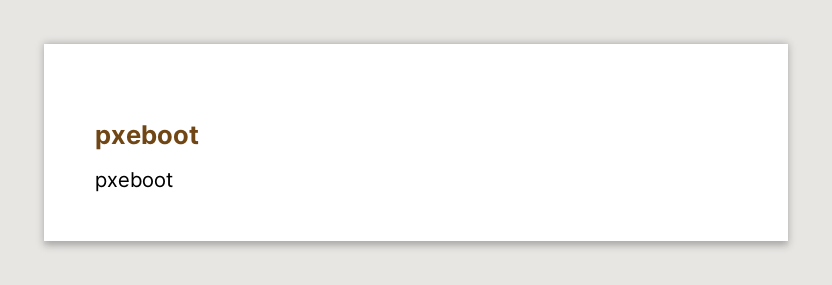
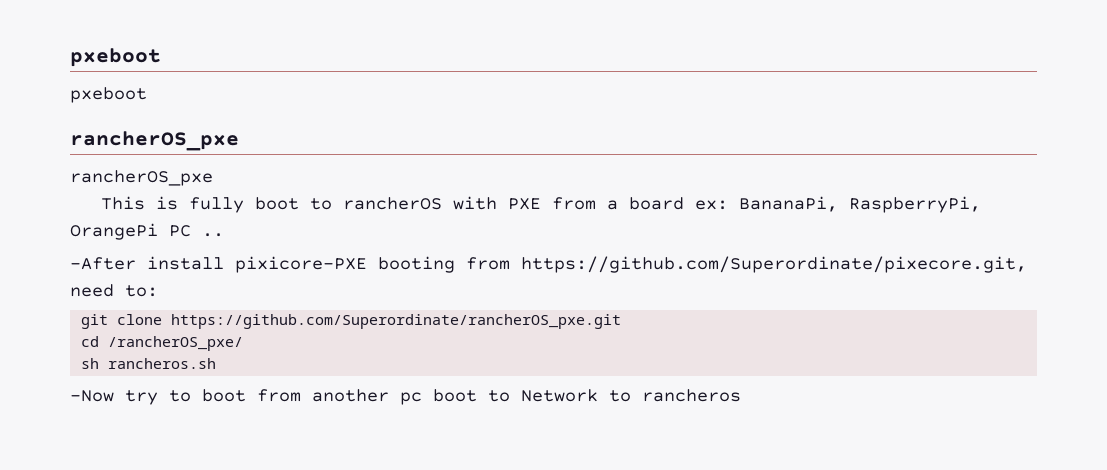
(173, 182) none -> [70,131,239,151] [70,170,213,186] [101,196,982,213] [70,223,224,240] [70,256,1027,273] [70,284,158,297] [81,314,622,329] [81,336,244,351] [81,358,217,369] [70,389,741,405] // rancherOS_pxe // rancherOS_pxe // This is fully boot to rancherOS with PXE from a board ex: BananaPi, RaspberryPi, OrangePi PC .. // -After install pixicore-PXE booting from https://github.com/Superordinate/pixecore.git, need to: // git clone https://github.com/Superordinate/rancherOS_pxe.git // cd /rancherOS_pxe/ // sh rancheros.sh // -Now try to boot from another pc boot to Network to rancheros

